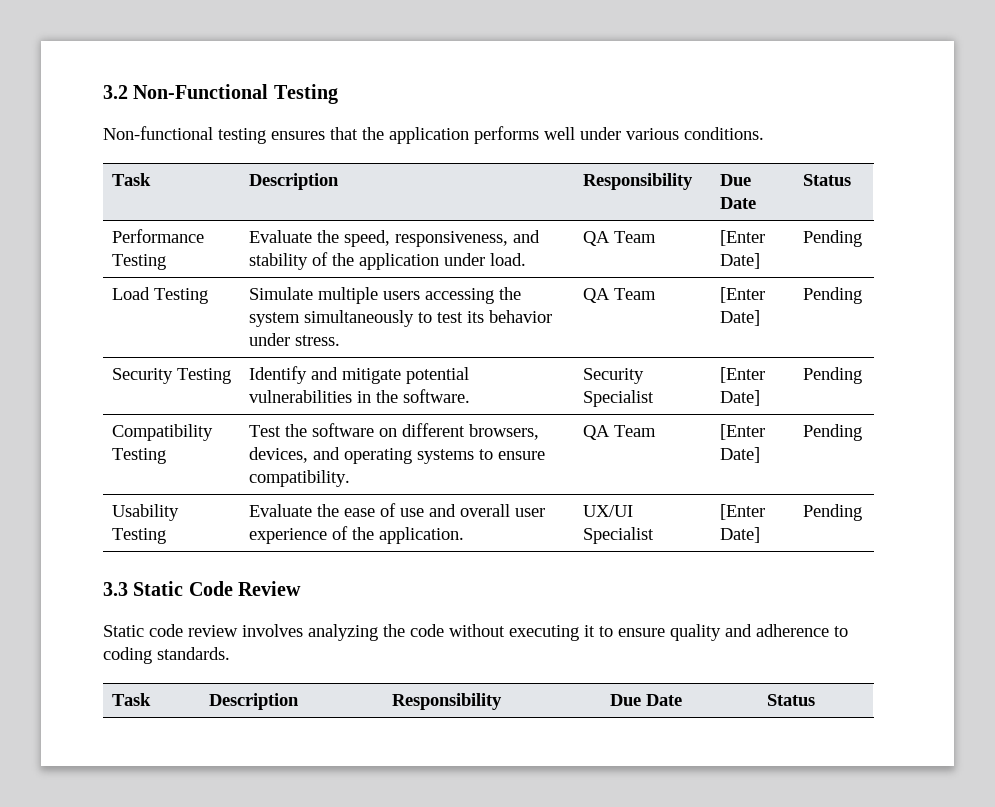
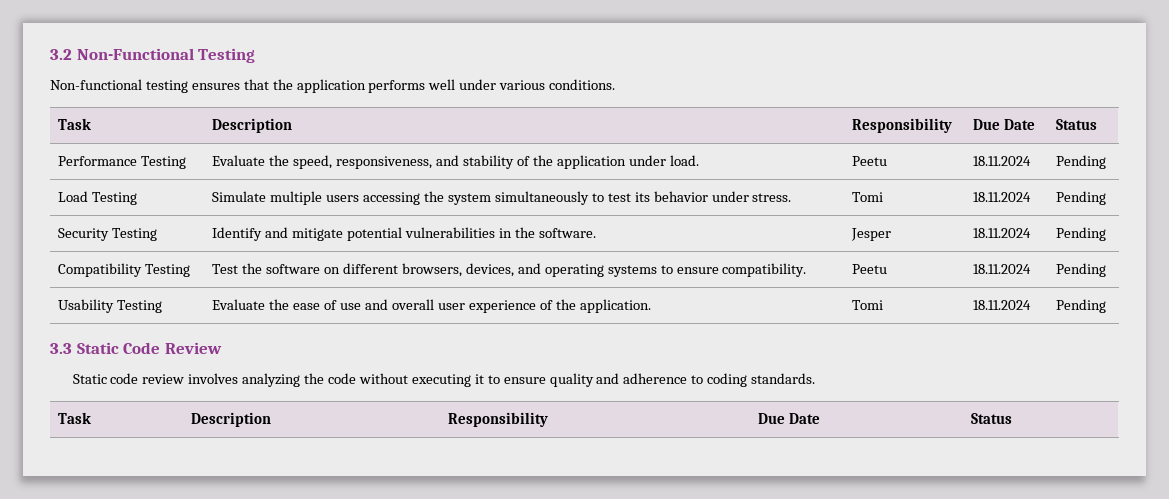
[583,231,657,246] [720,230,766,246] [720,253,761,269] QA Team | [Enter Date] -> [852,156,888,166] [973,156,1032,166] Peetu | 18.11.2024
[583,288,657,303] [720,287,766,303] [720,310,761,326] QA Team | [Enter Date] -> [852,192,884,202] [973,192,1032,202] Tomi | 18.11.2024
[583,368,645,384] [583,390,655,407] [720,367,766,383] [720,390,761,406] Security Specialist | [Enter Date] -> [851,228,892,241] [973,228,1032,238] Jesper | 18.11.2024
[583,425,657,440] [720,424,766,440] [720,447,761,463] QA Team | [Enter Date] -> [852,264,888,274] [973,264,1032,274] Peetu | 18.11.2024
[583,505,634,517] [583,527,655,544] [720,504,766,520] [720,527,761,543] UX/UI Specialist | [Enter Date] -> [852,300,884,310] [973,300,1032,310] Tomi | 18.11.2024

